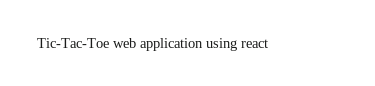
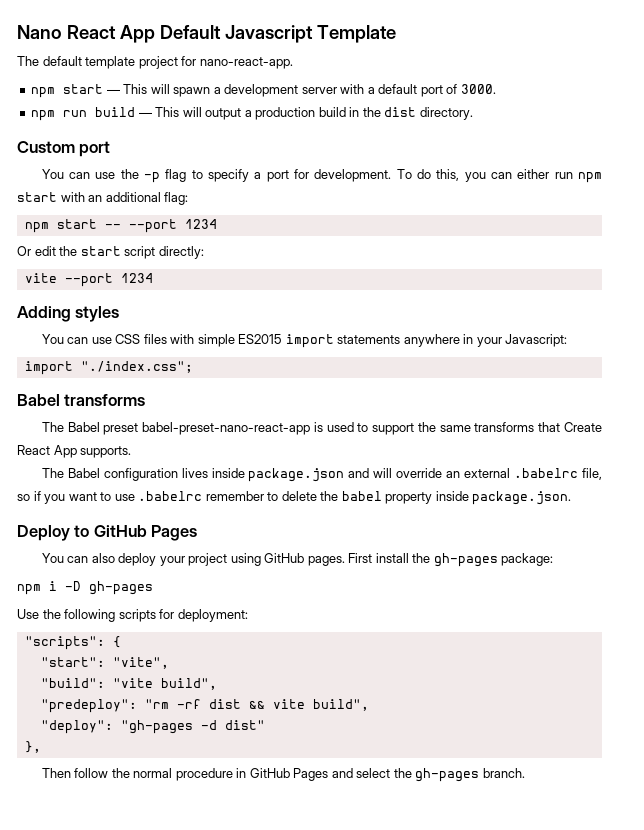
[37,38,268,51] Tic-Tac-Toe web application using react -> [17,25,396,43] [17,56,293,69] [31,84,496,98] [31,107,473,121] [17,141,111,157] [41,169,602,183] [17,192,189,205] [24,219,217,233] [17,246,204,259] [24,273,153,287] [17,306,120,322] [41,334,568,348] [24,361,193,375] [17,394,146,406] [41,422,602,435] [17,445,132,458] [41,468,602,482] [17,491,572,505] [17,525,198,541] [41,553,554,567] [17,581,153,595] [17,609,248,622] [24,636,121,650] [40,657,169,669] [40,678,217,690] [40,699,369,713] [40,720,265,734] [24,741,41,753] [41,768,525,782] Nano React App Default Javascript Template // The default template project for nano-react-app. // npm start — This will spawn a development server with a default port of 3000. // npm run build — This will output a production build in the dist directory. // Custom port // You can use the -p flag to specify a port for development. To do this, you can either run npm start with an additional flag: // npm start -- --port 1234 // Or edit the start script directly: // vite --port 1234 // Adding styles // You can use CSS files with simple ES2015 import statements anywhere in your Javascript: // import "./index.css"; // Babel transforms // The Babel preset babel-preset-nano-react-app is used to support the same transforms that Create React App supports. // The Babel configuration lives inside package.json and will override an external .babelrc file, so if you want to use .babelrc remember to delete the babel property inside package.json. // Deploy to GitHub Pages // You can also deploy your project using GitHub pages. First install the gh-pages package: // npm i -D gh-pages // Use the following scripts for deployment: // "scripts": { // "start": "vite", // "build": "vite build", // "predeploy": "rm -rf dist && vite build", // "deploy": "gh-pages -d dist" // }, // Then follow the normal procedure in GitHub Pages and select the gh-pages branch.

